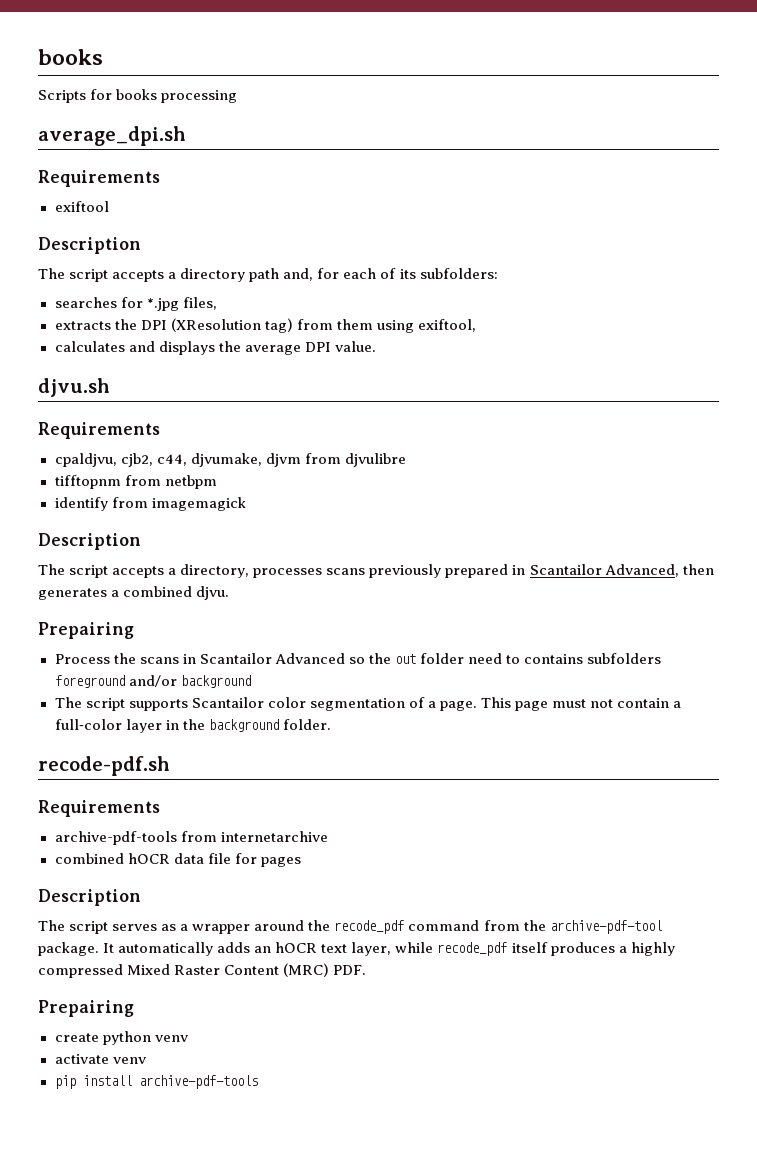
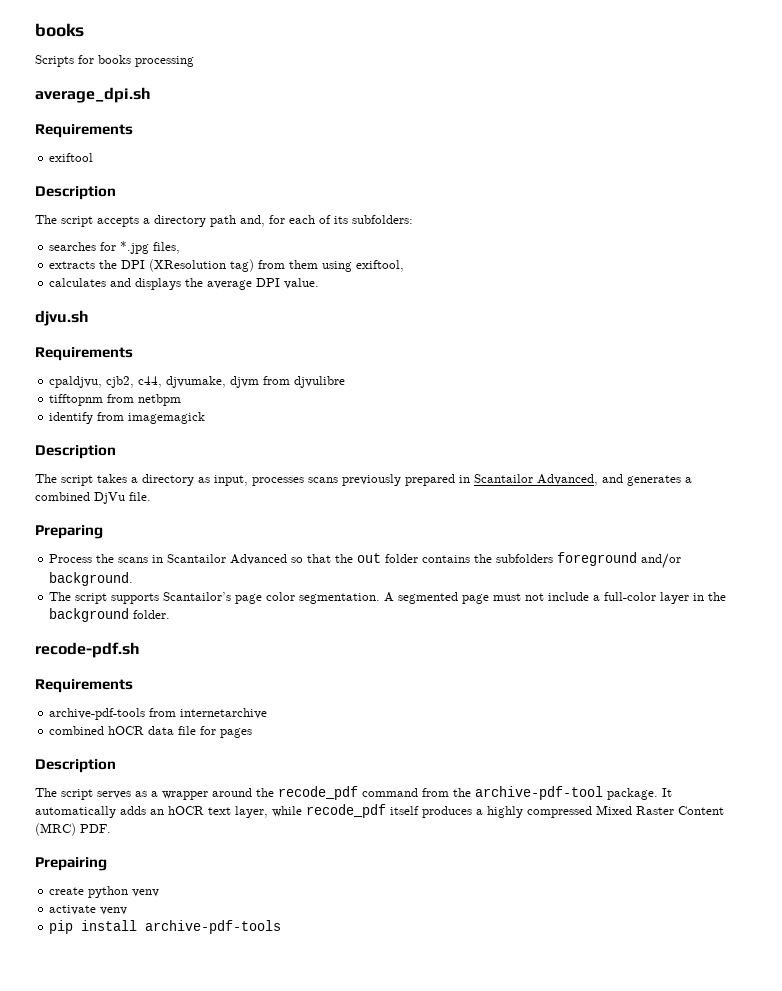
[112,564,250,578] accepts a directory, -> [97,474,248,486] takes a directory as input,
[682,564,714,575] then -> [602,474,623,483] and
[196,586,230,600] [38,622,134,639] djvu. // Prepairing -> [94,492,151,504] [35,525,103,539] DjVu file. // Preparing
(365, 660) none -> [307,554,332,563] that
[468,653,584,664] need to contains -> [422,554,493,563] contains the
[180,675,251,688] background -> [49,572,134,586] background.
[191,697,511,711] Scantailor color segmentation of a page. This -> [163,592,459,604] Scantailor’s page color segmentation. A segmented
[617,698,670,708] contain -> [548,592,590,601] include

